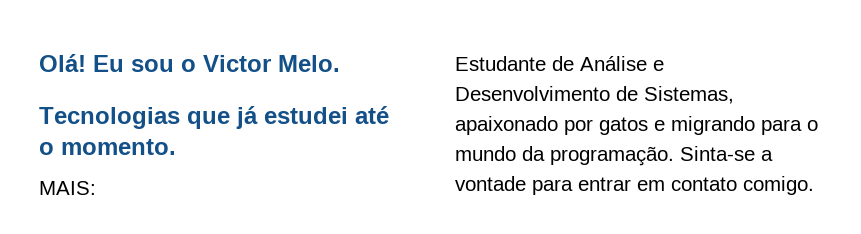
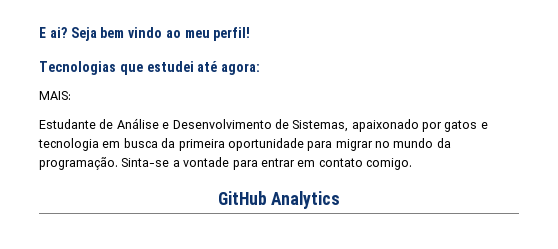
[39,54,340,72] Olá! Eu sou o Victor Melo. -> [39,27,251,41] E ai? Seja bem vindo ao meu perfil!
[236,106,258,129] já -> (143, 69) none
[39,139,176,155] o momento. -> [221,63,261,75] agora:
[671,116,818,135] migrando para o -> [38,138,390,151] tecnologia em busca da primeira oportunidade para migrar no
(814, 185) none -> [217,191,341,209] // GitHub Analytics

